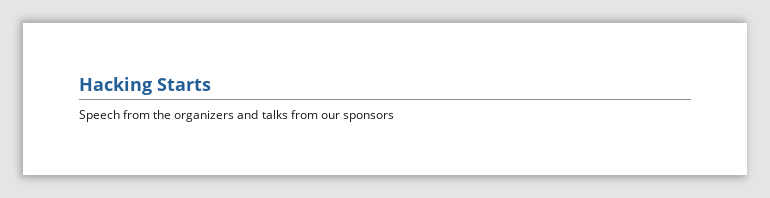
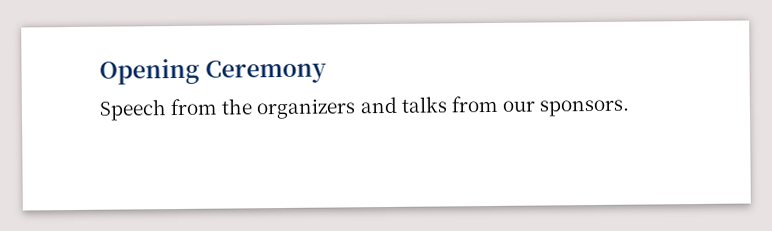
[79,77,211,95] Hacking Starts -> [99,58,328,85] Opening Ceremony
[342,113,394,122] sponsors -> [539,99,631,117] sponsors.

